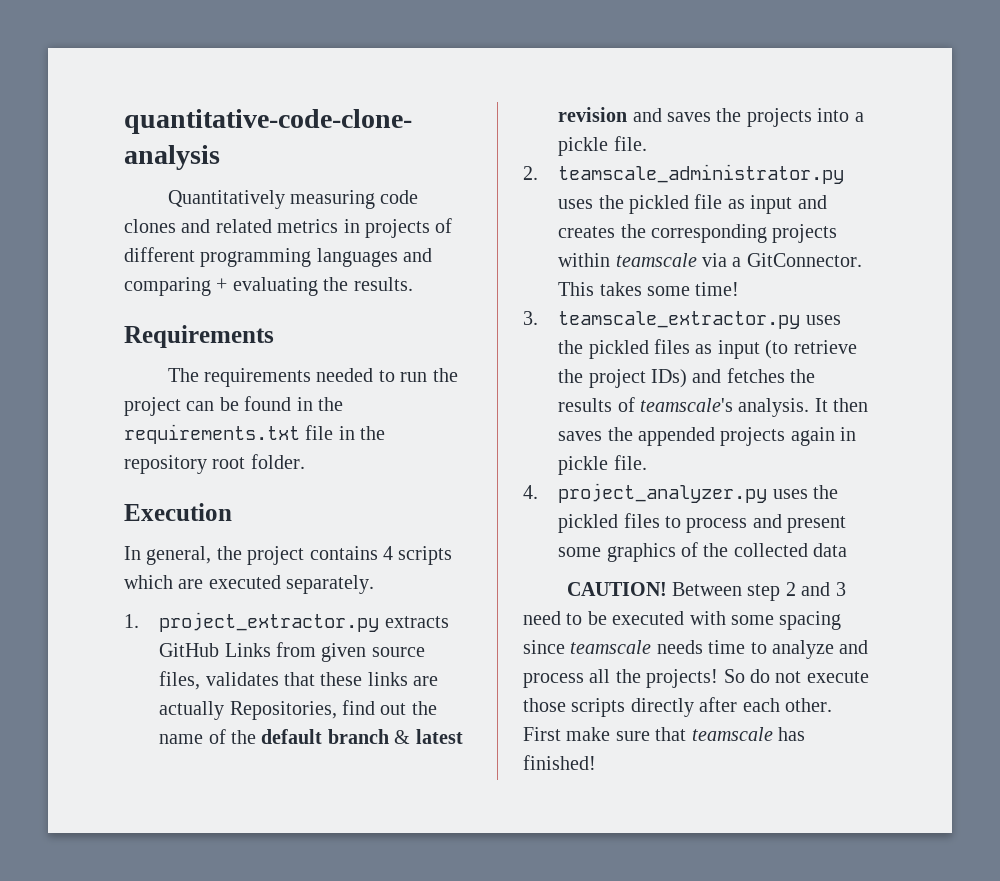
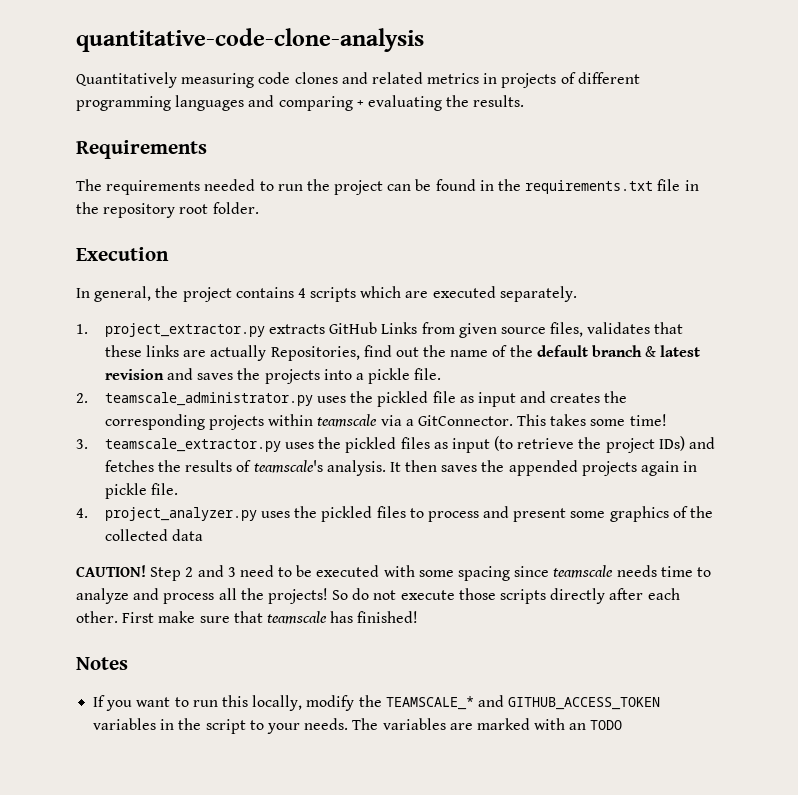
[672,582,781,601] Between step -> [150,567,182,581] Step
(596, 762) none -> [76,657,128,670] [93,695,661,711] [93,718,623,734] // Notes // If you want to run this locally, modify the TEAMSCALE_* and GITHUB_ACCESS_TOKEN variables in the script to your needs. The variables are marked with an TODO

